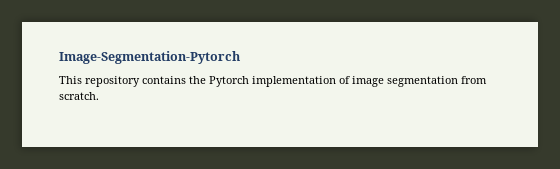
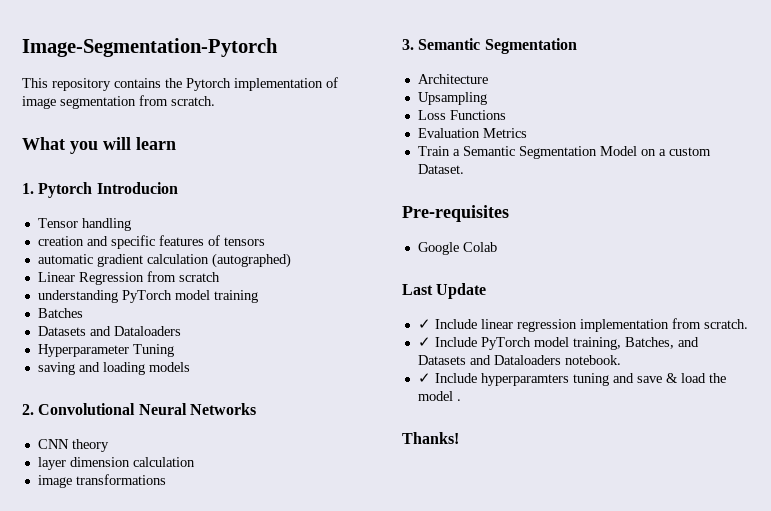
(99, 96) none -> [22,137,176,154] [22,182,178,198] [37,218,131,231] [37,235,265,249] [37,253,291,268] [37,271,220,285] [37,290,258,303] [37,308,83,318] [37,326,181,336] [37,344,174,357] [37,362,190,375] [22,403,256,415] [37,439,109,452] [37,457,195,470] [37,474,166,488] [402,38,577,54] [417,74,488,84] [417,92,487,105] [417,110,506,120] [417,128,527,138] [417,146,711,159] [417,164,464,174] [402,205,509,222] [417,242,497,255] [402,283,487,299] [417,318,748,332] [417,337,699,350] [417,355,621,365] [417,373,726,386] [417,391,461,401] [402,432,459,444] // What you will learn // 1. Pytorch Introducion // Tensor handling // creation and specific features of tensors // automatic gradient calculation (autographed) // Linear Regression from scratch // understanding PyTorch model training // Batches // Datasets and Dataloaders // Hyperparameter Tuning // saving and loading models // 2. Convolutional Neural Networks // CNN theory // layer dimension calculation // image transformations // 3. Semantic Segmentation // Architecture // Upsampling // Loss Functions // Evaluation Metrics // Train a Semantic Segmentation Model on a custom Dataset. // Pre-requisites // Google Colab // Last Update // ✓ Include linear regression implementation from scratch. // ✓ Include PyTorch model training, Batches, and Datasets and Dataloaders notebook. // ✓ Include hyperparamters tuning and save & load the model . // Thanks!

